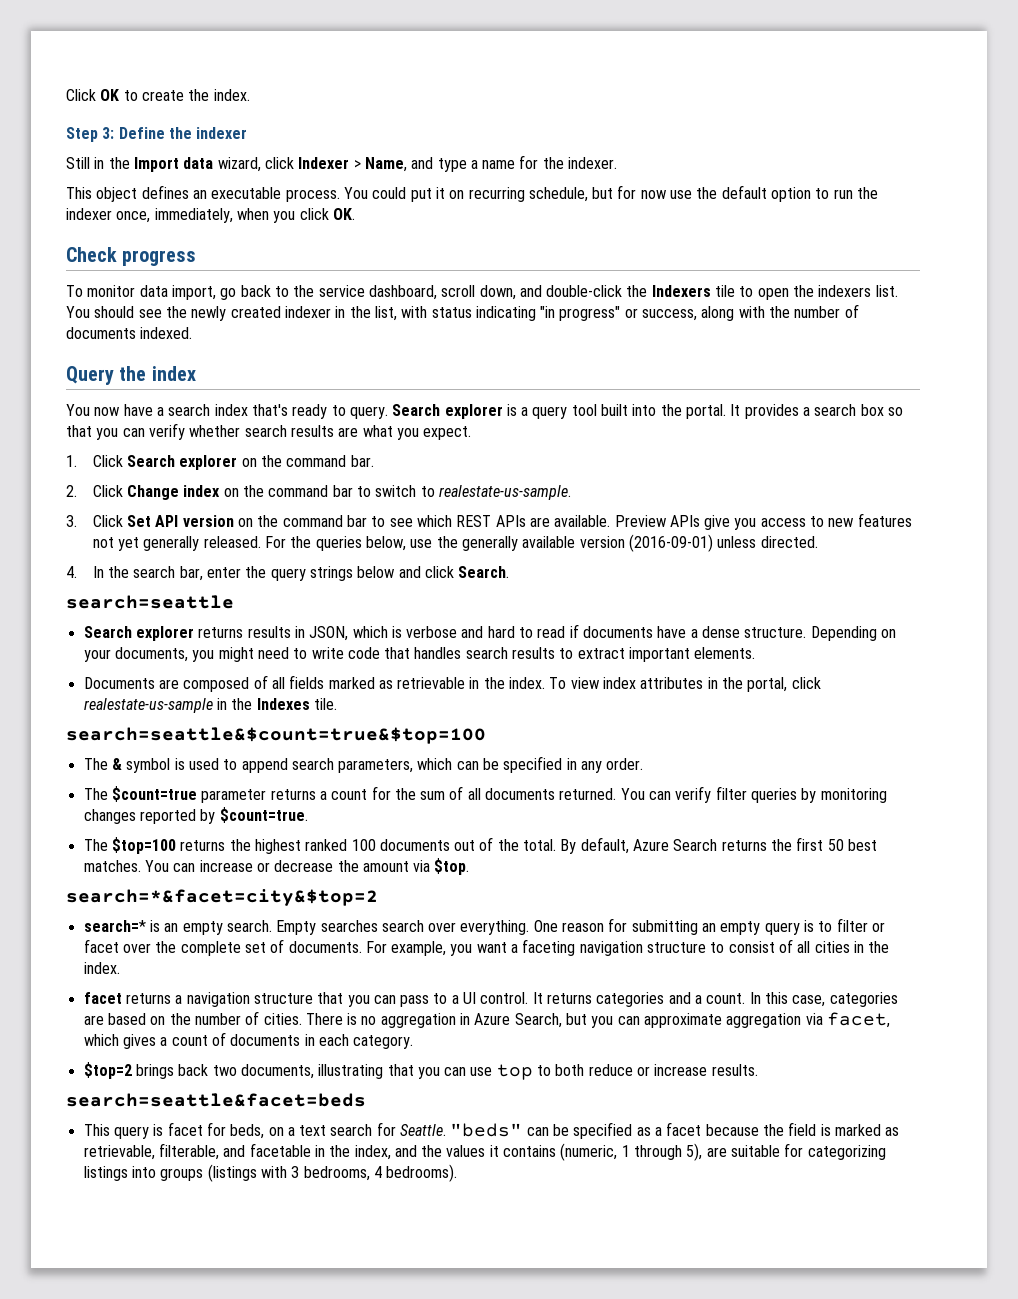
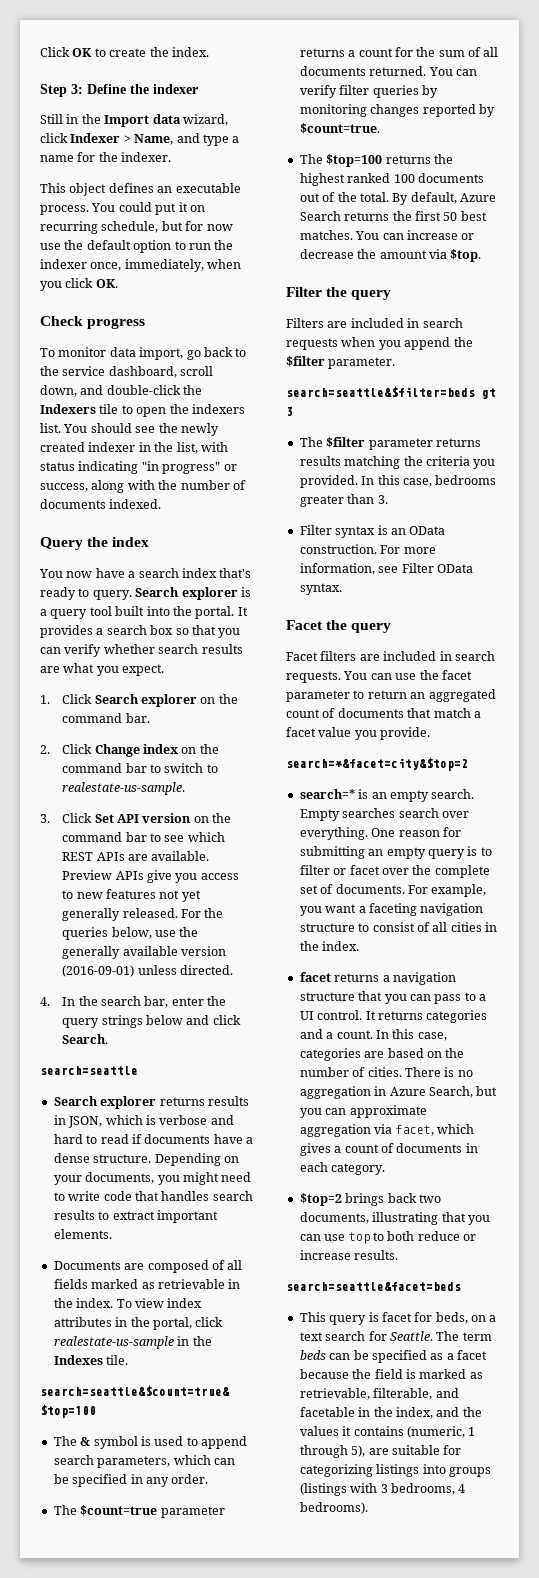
(470, 866) none -> [286,287,392,300] [286,318,463,328] [286,337,473,350] [286,356,396,369] [286,386,496,399] [286,407,293,416] [299,437,481,450] [299,456,496,469] [299,475,497,488] [299,494,388,507] [299,525,446,538] [299,544,436,554] [299,563,473,575] [299,583,342,595] [286,620,392,633] [286,651,495,661] [286,670,472,683] [286,689,496,702] [286,708,481,718] [286,727,431,740] // Filter the query // Filters are included in search requests when you append the $filter parameter. // search=seattle&$filter=beds gt 3 // The $filter parameter returns results matching the criteria you provided. In this case, bedrooms greater than 3. // Filter syntax is an OData construction. For more information, see Filter OData syntax. // Facet the query // Facet filters are included in search requests. You can use the facet parameter to return an aggregated count of documents that match a facet value you provide.
[450,1123,523,1137] "beds" -> [436,1331,492,1341] [299,1350,326,1360] The term beds

